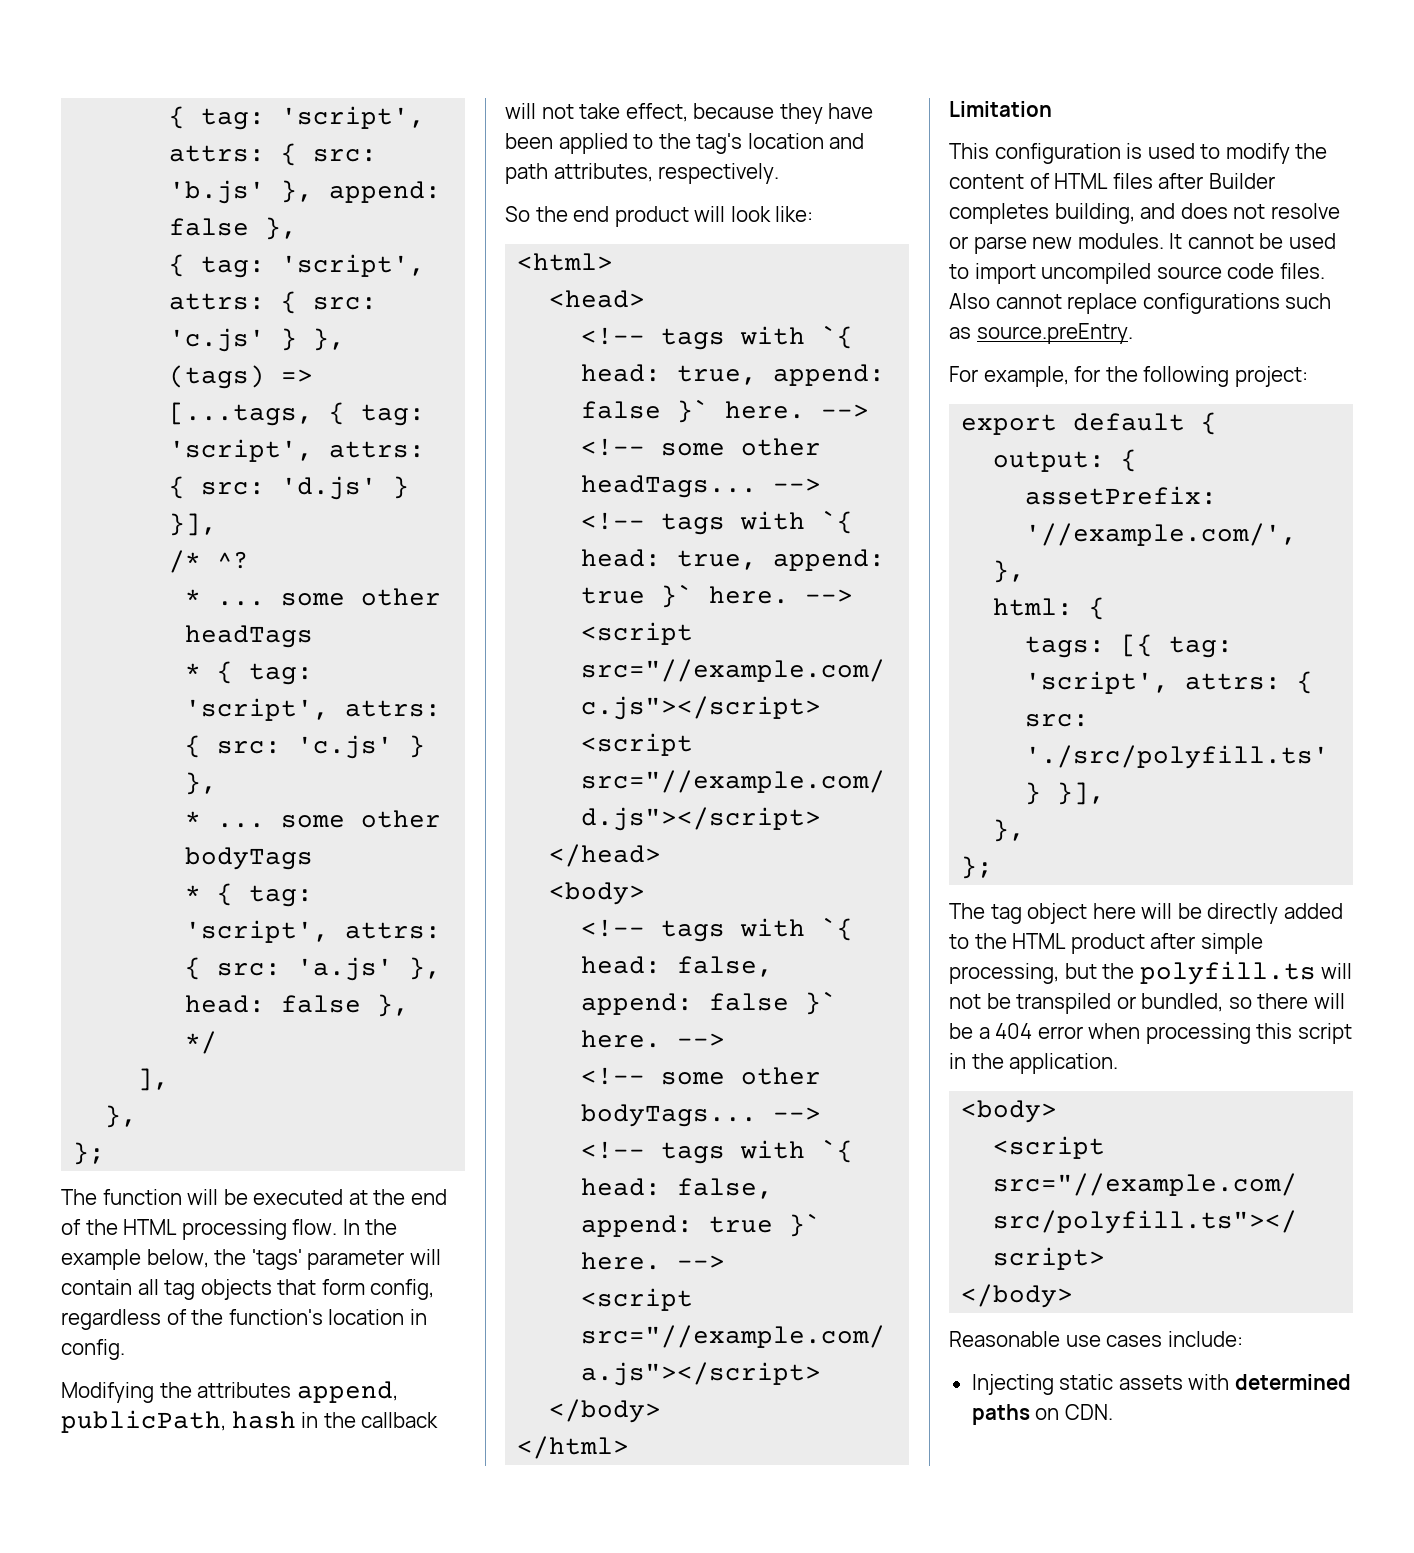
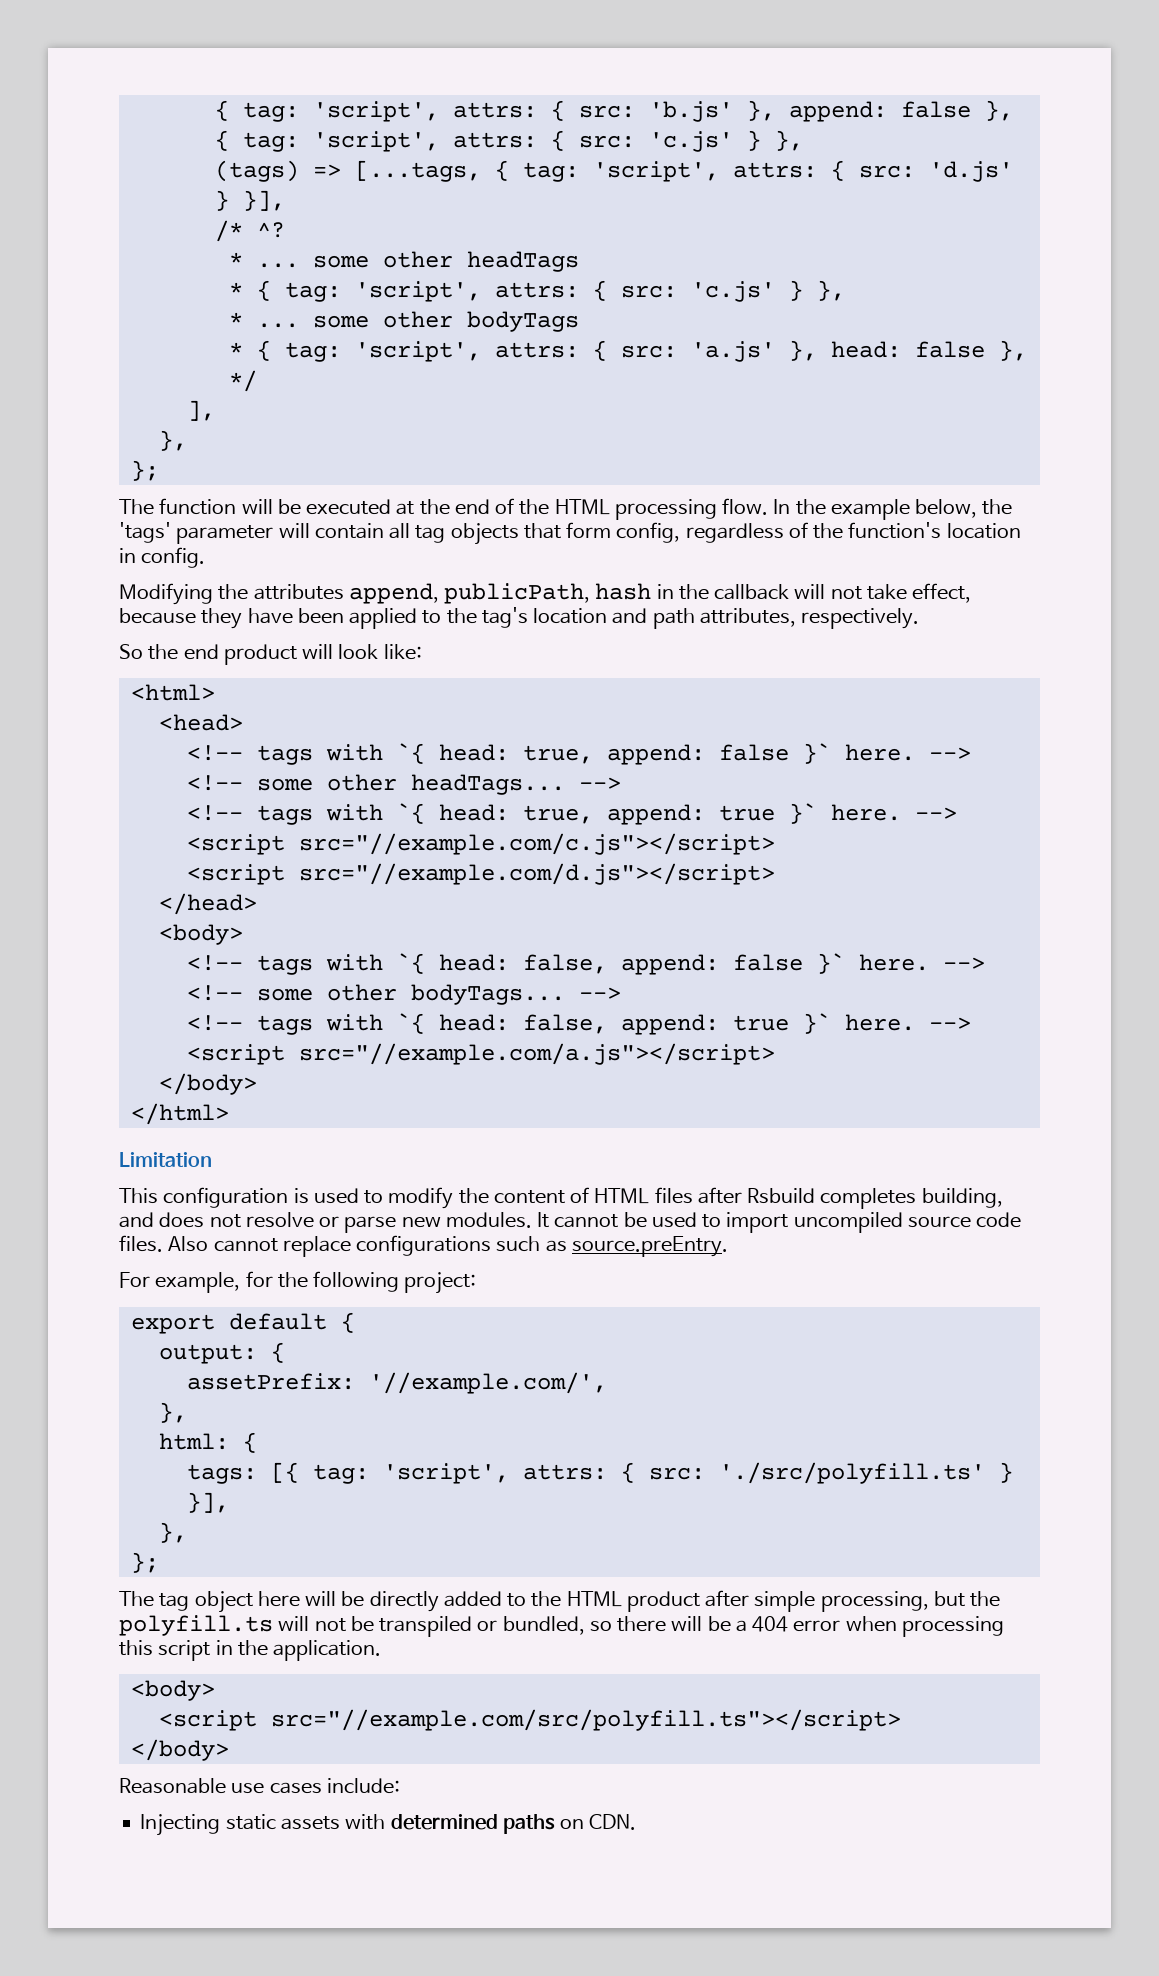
[1208,173,1275,189] Builder -> [747,1188,816,1204] Rsbuild

